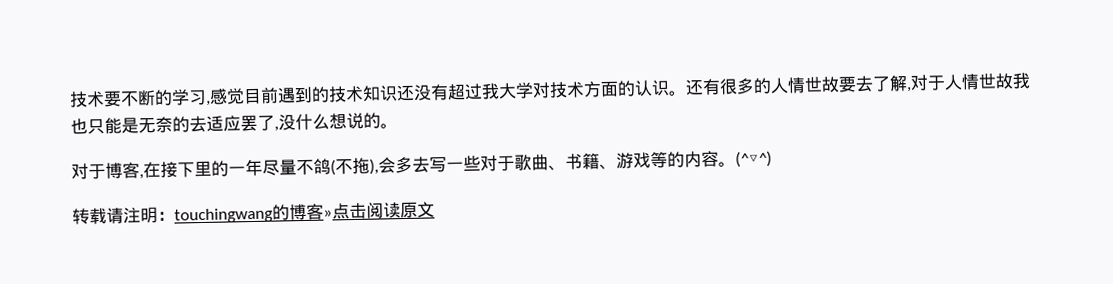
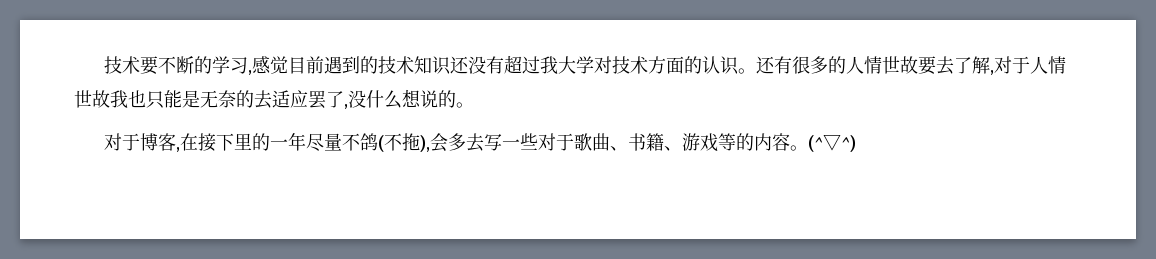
[72,201,435,225] // 转载请注明：touchingwang的博客»点击阅读原文 -> (856, 143) none

